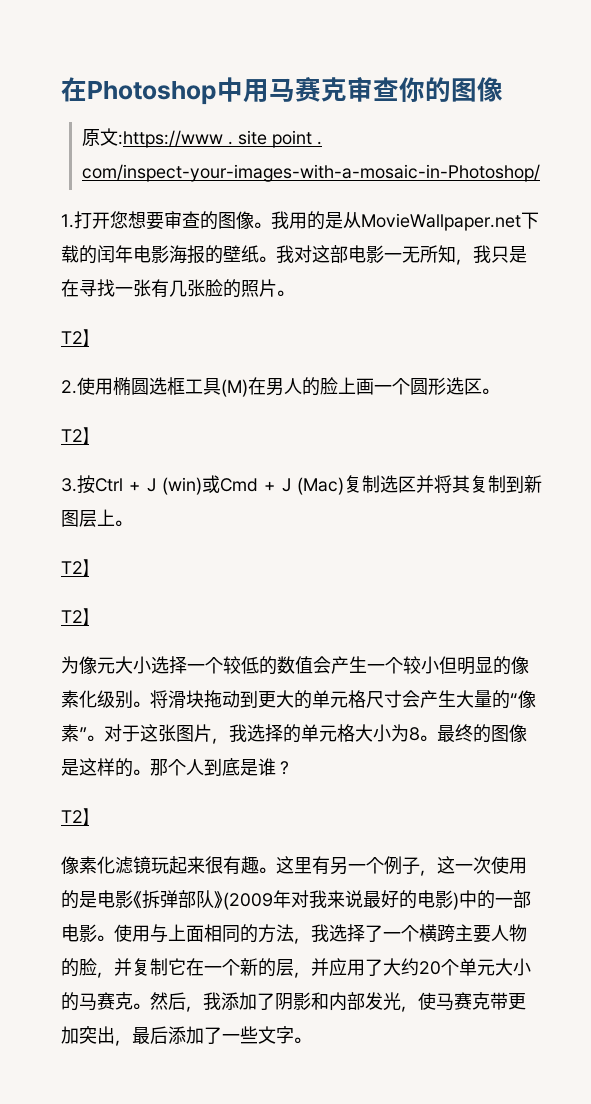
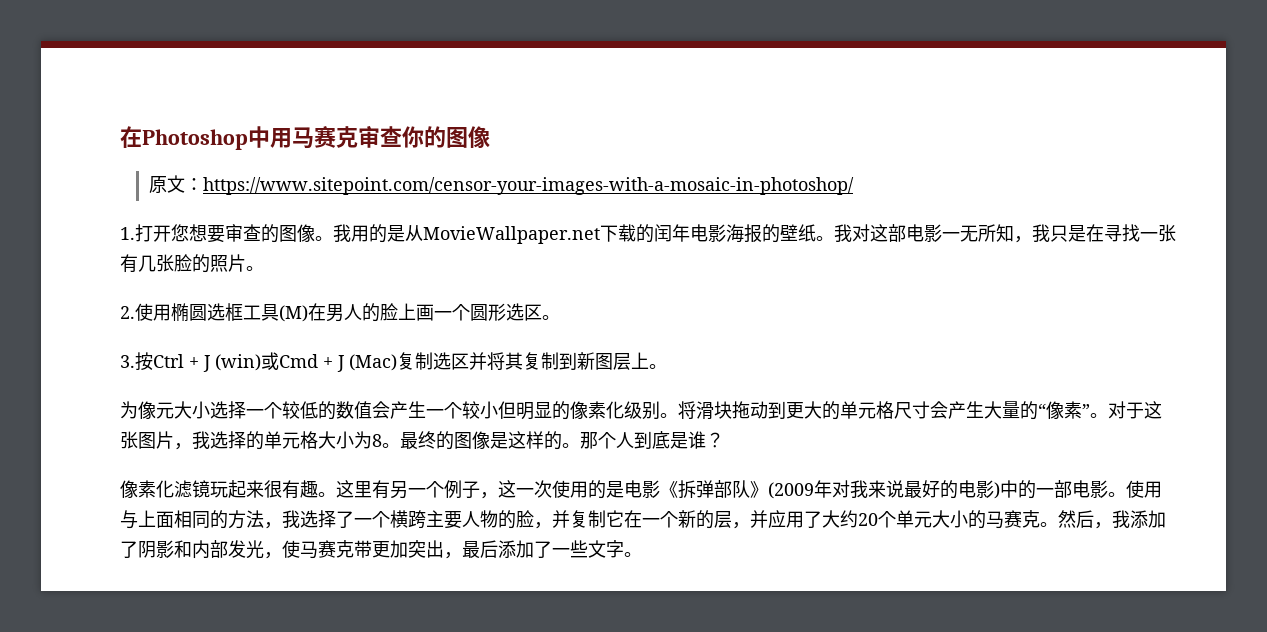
[118,130,323,148] [82,164,541,182] :https://www . site point . com/inspect-your-images-with-a-mosaic-in-Photoshop/ -> [185,177,855,195] ：https://www.sitepoint.com/censor-your-images-with-a-mosaic-in-photoshop/
[61,329,89,347] // T2】 -> (264, 268) none
[61,427,89,445] // T2】 -> (560, 317) none
[61,559,89,577] [61,608,89,626] // T2】 // T2】 -> (667, 366) none
[61,808,89,826] // T2】 -> (724, 440) none

